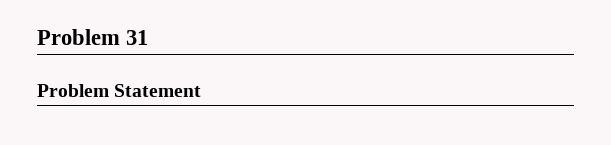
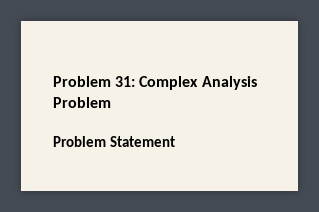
[37,29,149,45] Problem 31 -> [53,76,257,90] [53,97,111,108] Problem 31: Complex Analysis Problem

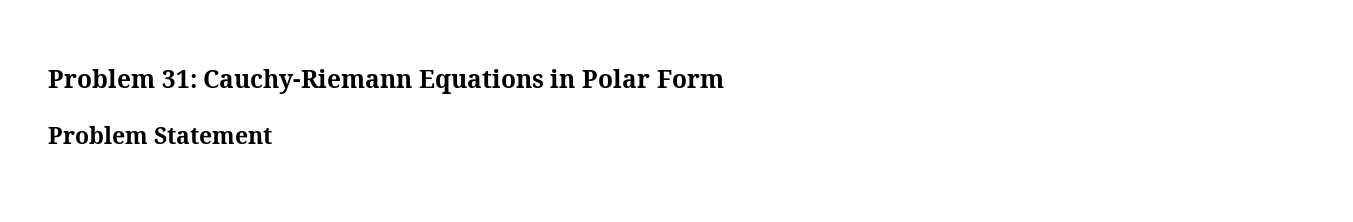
[139,76,257,90] [53,97,111,108] Complex Analysis Problem -> [203,69,724,94] Cauchy-Riemann Equations in Polar Form

